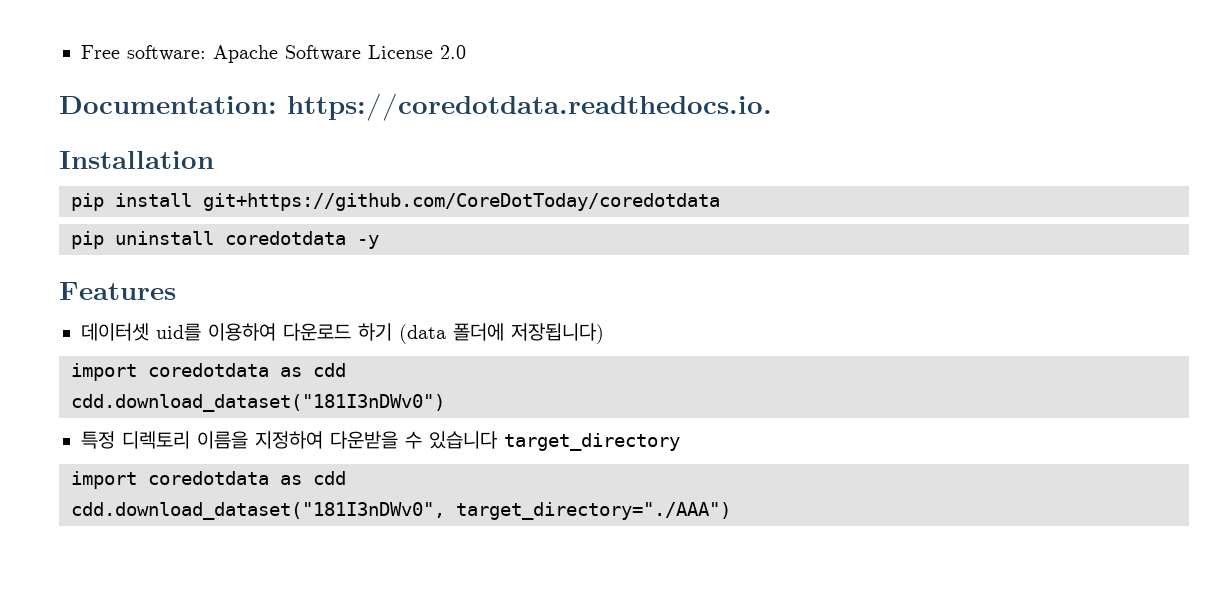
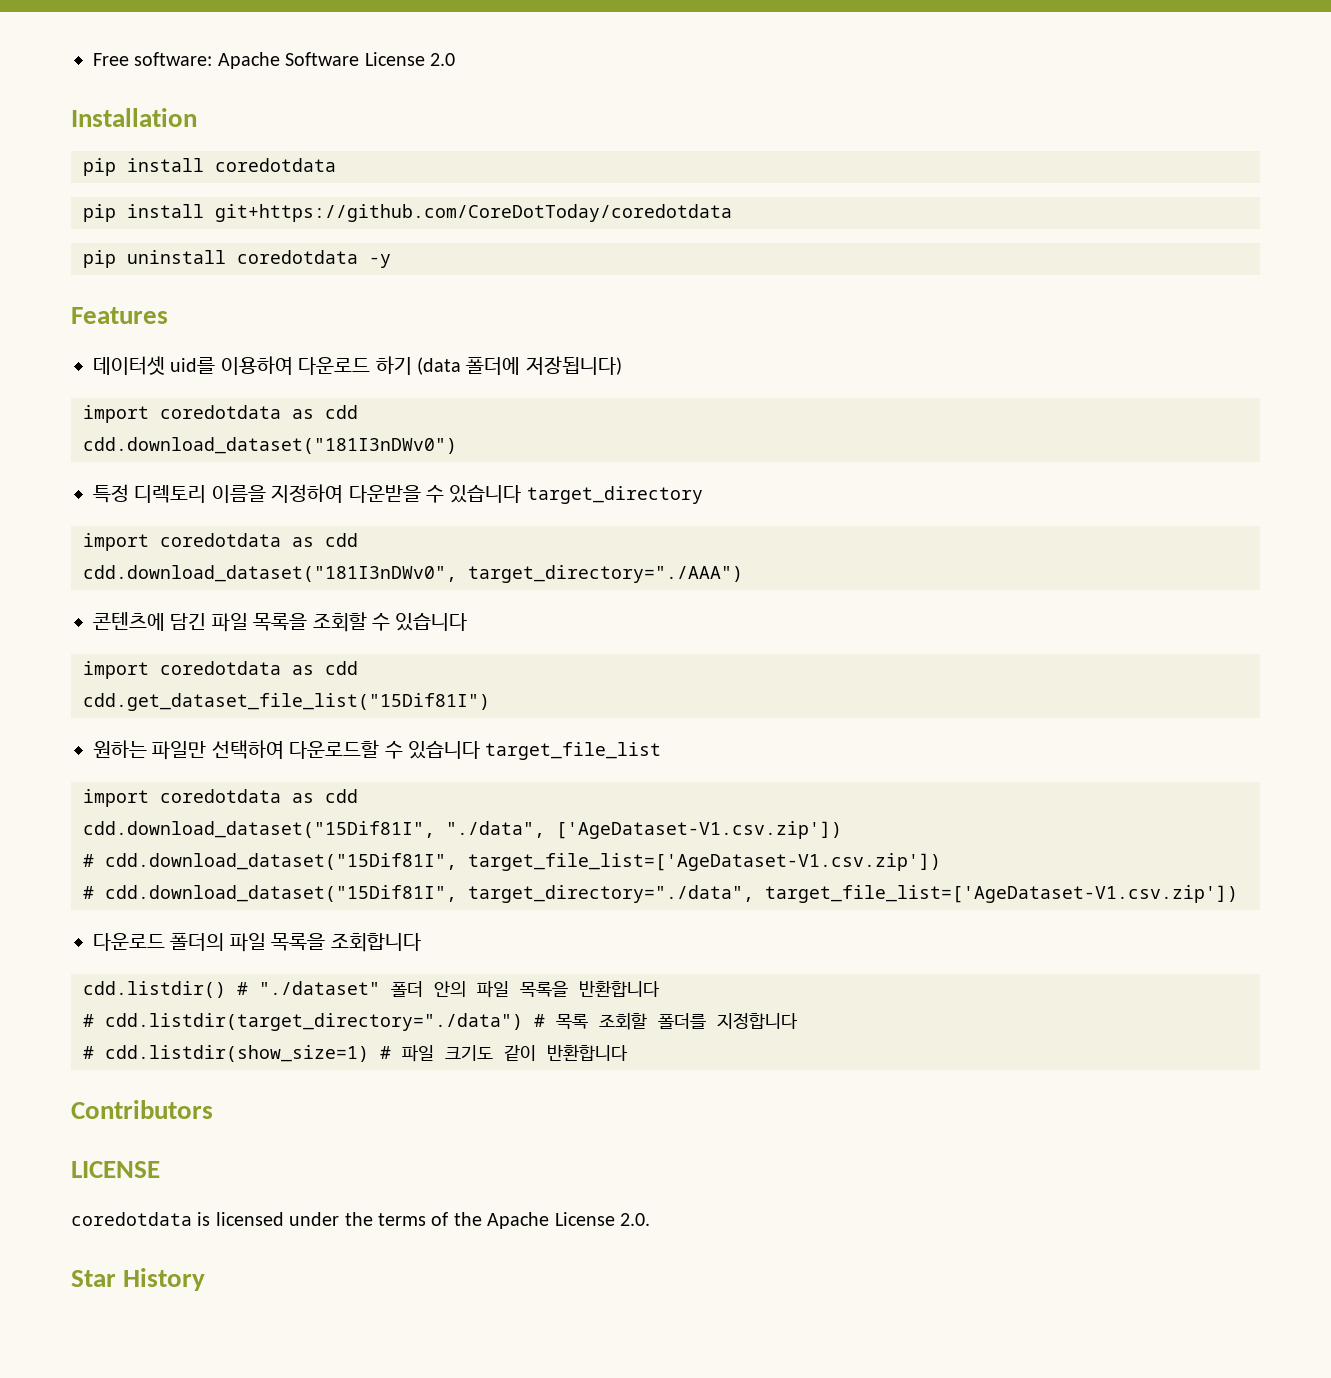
[59,93,772,121] [59,151,214,169] Documentation: https://coredotdata.readthedocs.io. // Installation -> [71,108,197,127] [83,158,336,176] Installation // pip install coredotdata
(731, 511) none -> [93,612,468,632] [83,661,358,679] [83,693,490,711] [93,740,662,760] [83,789,358,807] [83,821,842,839] [83,853,941,871] [83,885,1238,903] [93,933,421,952] [83,980,660,998] [83,1013,798,1031] [83,1044,628,1062] [71,1100,213,1119] [71,1161,160,1178] [71,1212,650,1229] [71,1268,206,1291] // 콘텐츠에 담긴 파일 목록을 조회할 수 있습니다 // import coredotdata as cdd // cdd.get_dataset_file_list("15Dif81I") // 원하는 파일만 선택하여 다운로드할 수 있습니다 target_file_list // import coredotdata as cdd // cdd.download_dataset("15Dif81I", "./data", ['AgeDataset-V1.csv.zip']) // # cdd.download_dataset("15Dif81I", target_file_list=['AgeDataset-V1.csv.zip']) // # cdd.download_dataset("15Dif81I", target_directory="./data", target_file_list=['AgeDataset-V1.csv.zip']) // 다운로드 폴더의 파일 목록을 조회합니다 // cdd.listdir() # "./dataset" 폴더 안의 파일 목록을 반환합니다 // # cdd.listdir(target_directory="./data") # 목록 조회할 폴더를 지정합니다 // # cdd.listdir(show_size=1) # 파일 크기도 같이 반환합니다 // Contributors // LICENSE // coredotdata is licensed under the terms of the Apache License 2.0. // Star History

